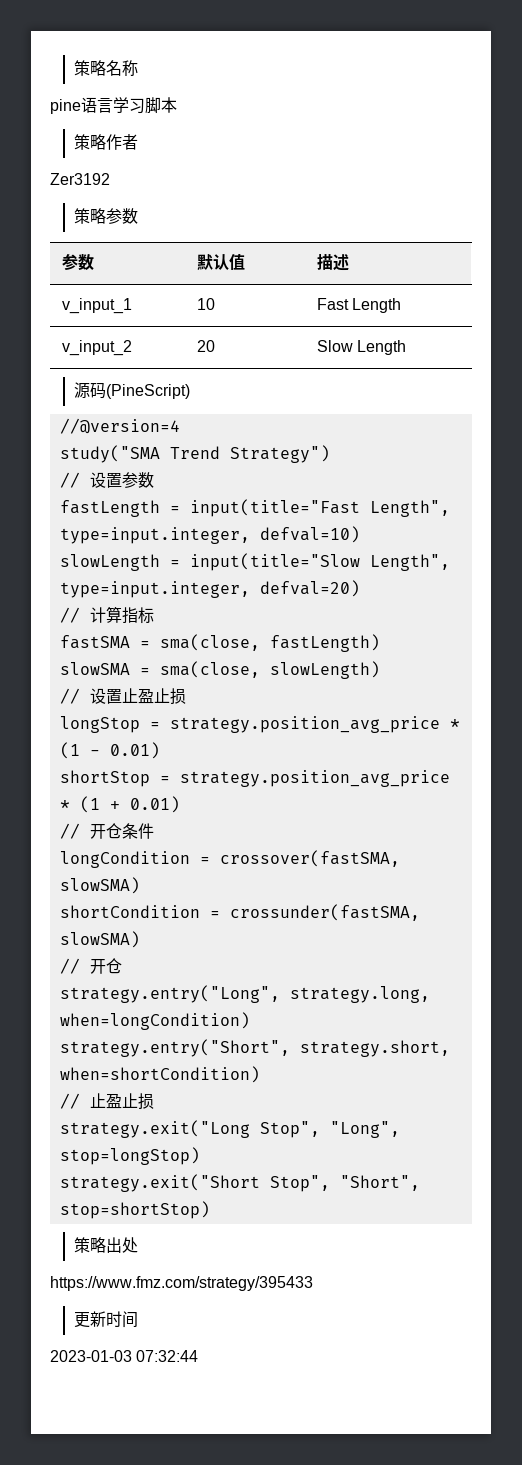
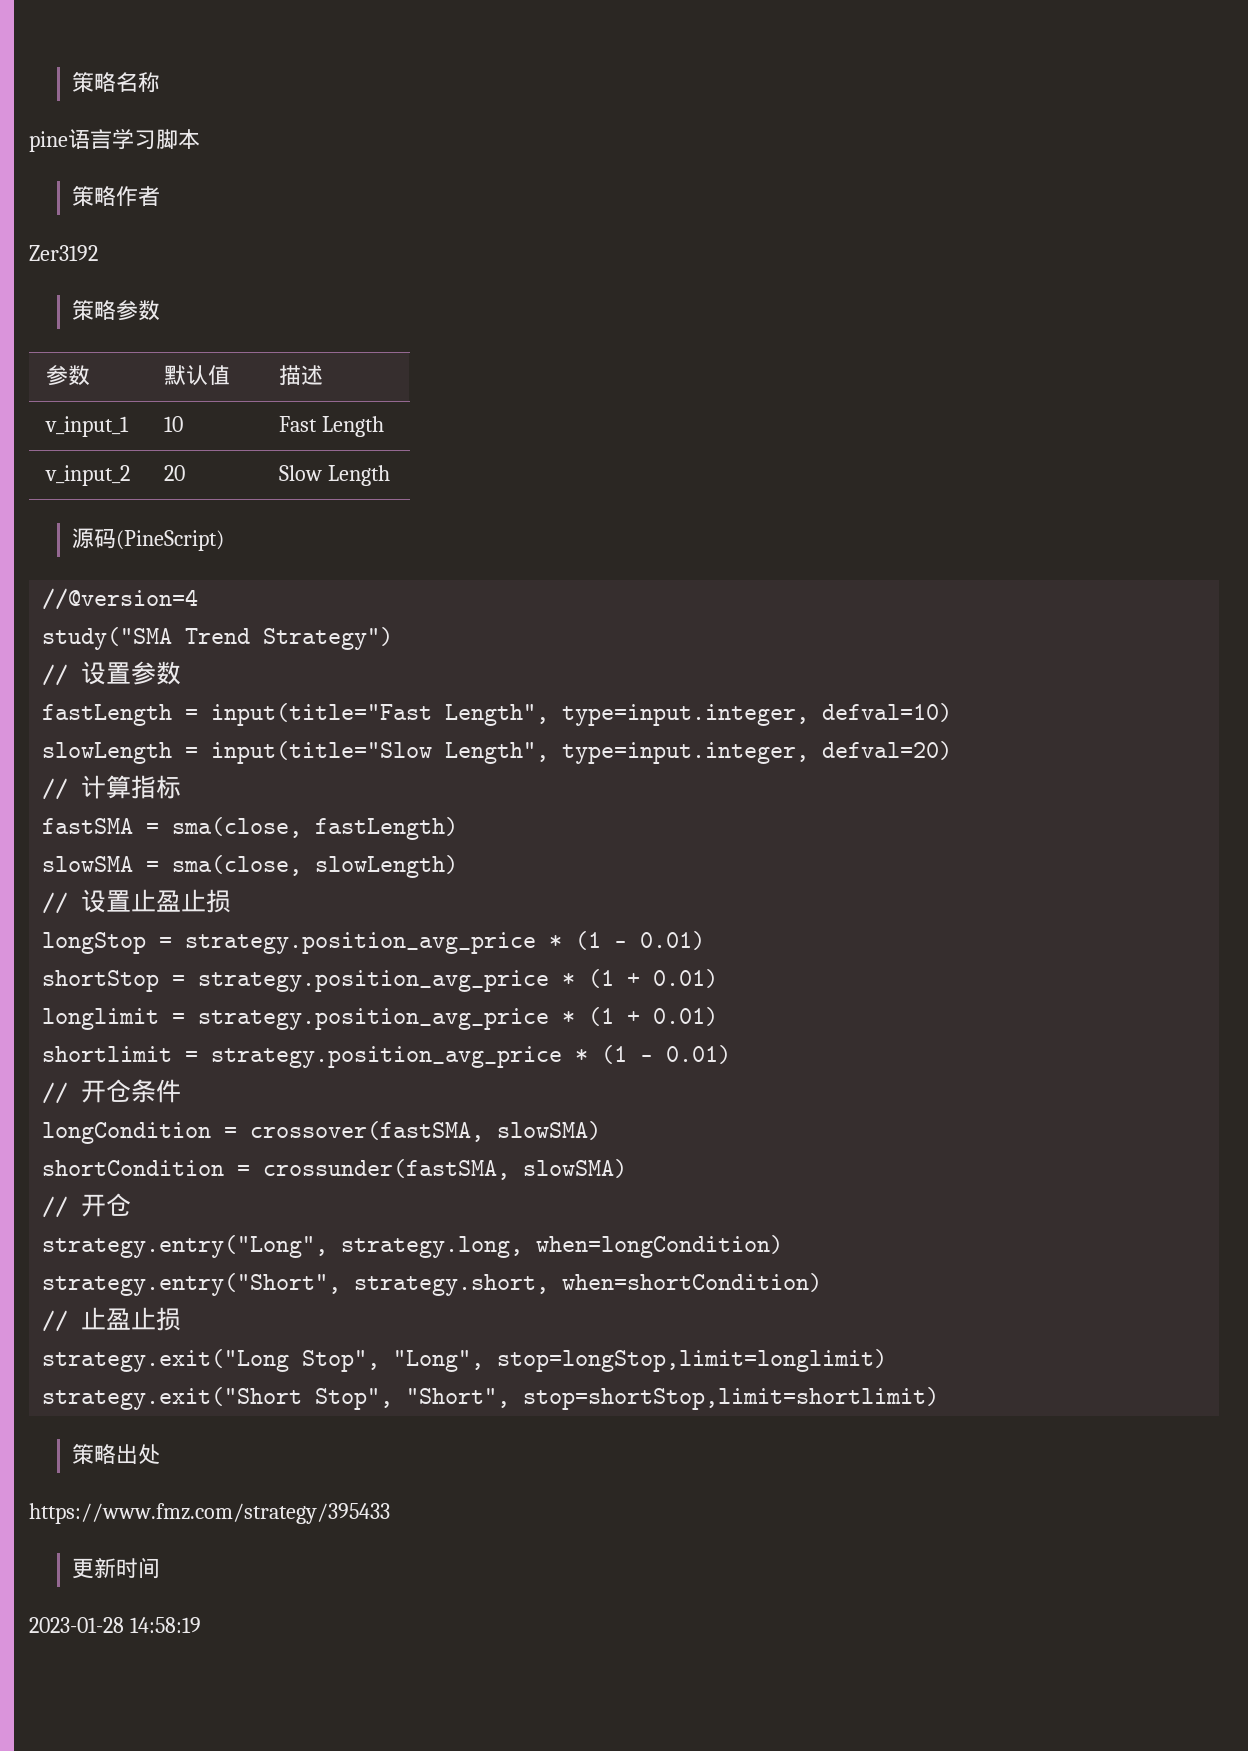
(180, 804) none -> [42,1007,719,1030] [42,1045,732,1068] // longlimit = strategy.position_avg_price * (1 + 0.01) // shortlimit = strategy.position_avg_price * (1 - 0.01)
[59,1147,200,1165] stop=longStop) -> [497,1349,888,1372] stop=longStop,limit=longlimit)
[59,1201,210,1219] stop=shortStop) -> [523,1387,940,1410] stop=shortStop,limit=shortlimit)
[50,1350,199,1362] 2023-01-03 07:32:44 -> [29,1617,201,1633] 2023-01-28 14:58:19

